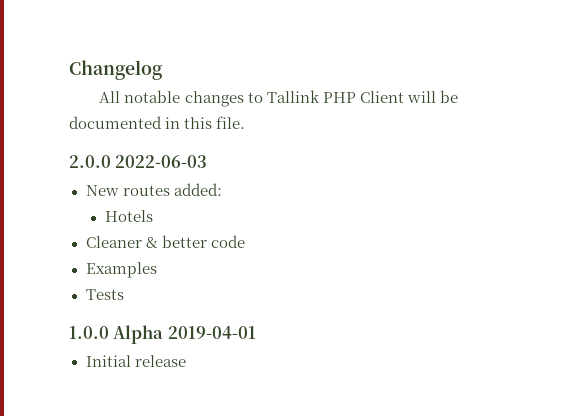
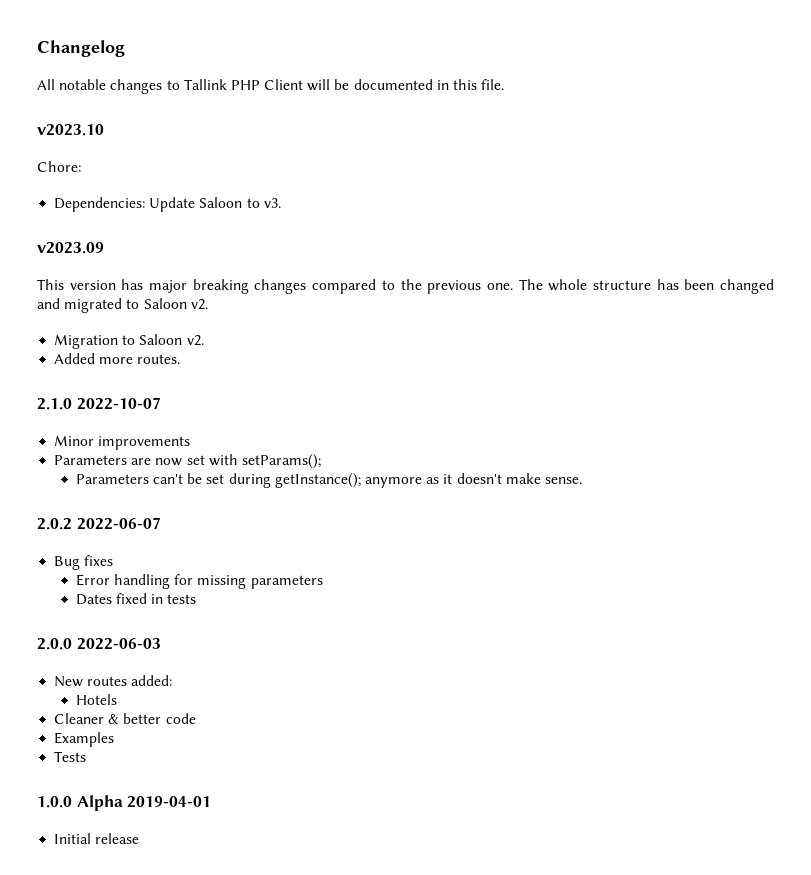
(246, 122) none -> [37,124,104,136] [37,161,81,172] [54,197,281,212] [37,242,104,254] [37,279,774,294] [37,298,208,313] [54,334,204,349] [54,353,181,364] [37,397,161,410] [54,435,191,450] [54,454,321,469] [75,473,582,488] [37,517,161,530] [54,555,114,570] [75,574,323,589] [75,593,197,605] // v2023.10 // Chore: // Dependencies: Update Saloon to v3. // v2023.09 // This version has major breaking changes compared to the previous one. The whole structure has been changed and migrated to Saloon v2. // Migration to Saloon v2. // Added more routes. // 2.1.0 2022-10-07 // Minor improvements // Parameters are now set with setParams(); // Parameters can't be set during getInstance(); anymore as it doesn't make sense. // 2.0.2 2022-06-07 // Bug fixes // Error handling for missing parameters // Dates fixed in tests

